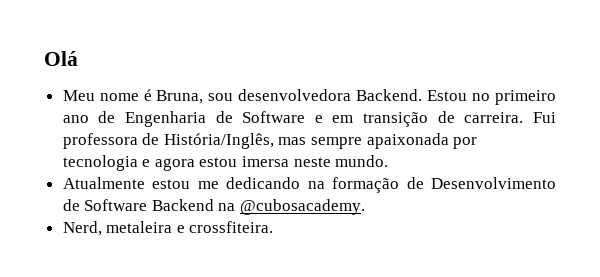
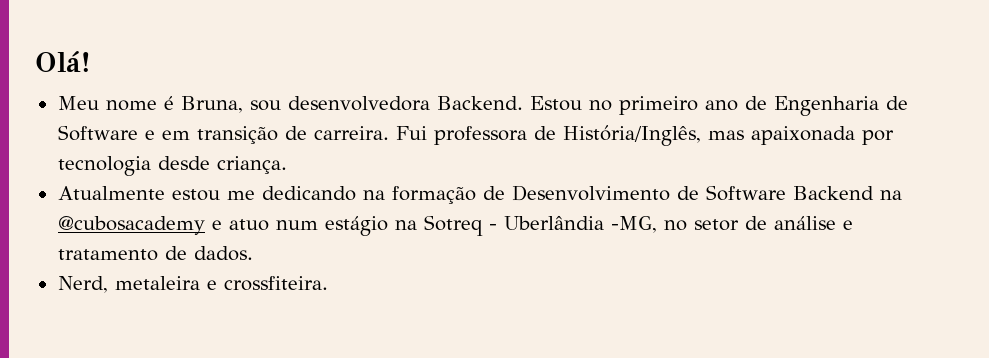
[44,51,78,66] Olá -> [35,51,90,72] Olá!
[311,137,363,149] sempre -> (744, 135) none
[142,155,389,171] e agora estou imersa neste mundo. -> [157,156,287,174] desde criança.
[240,199,366,215] @cubosacademy. -> [57,215,853,236] [57,246,253,261] @cubosacademy e atuo num estágio na Sotreq - Uberlândia -MG, no setor de análise e tratamento de dados.

